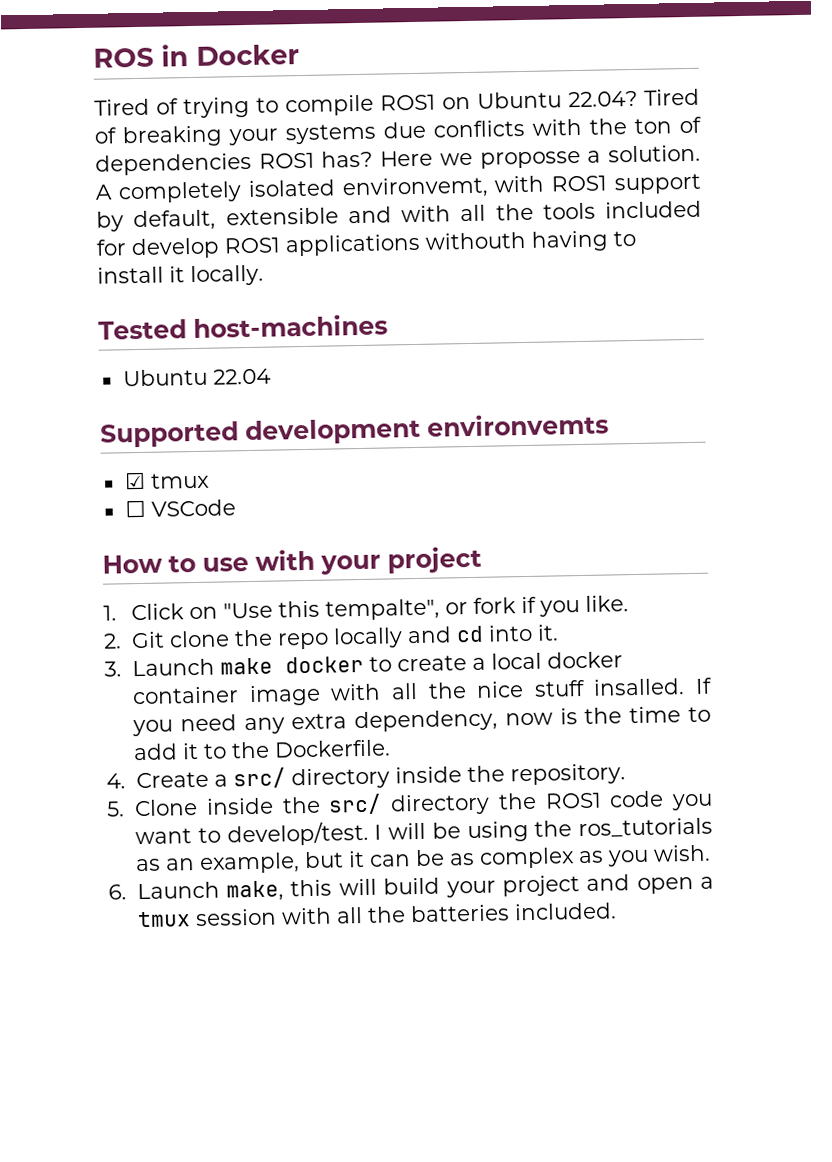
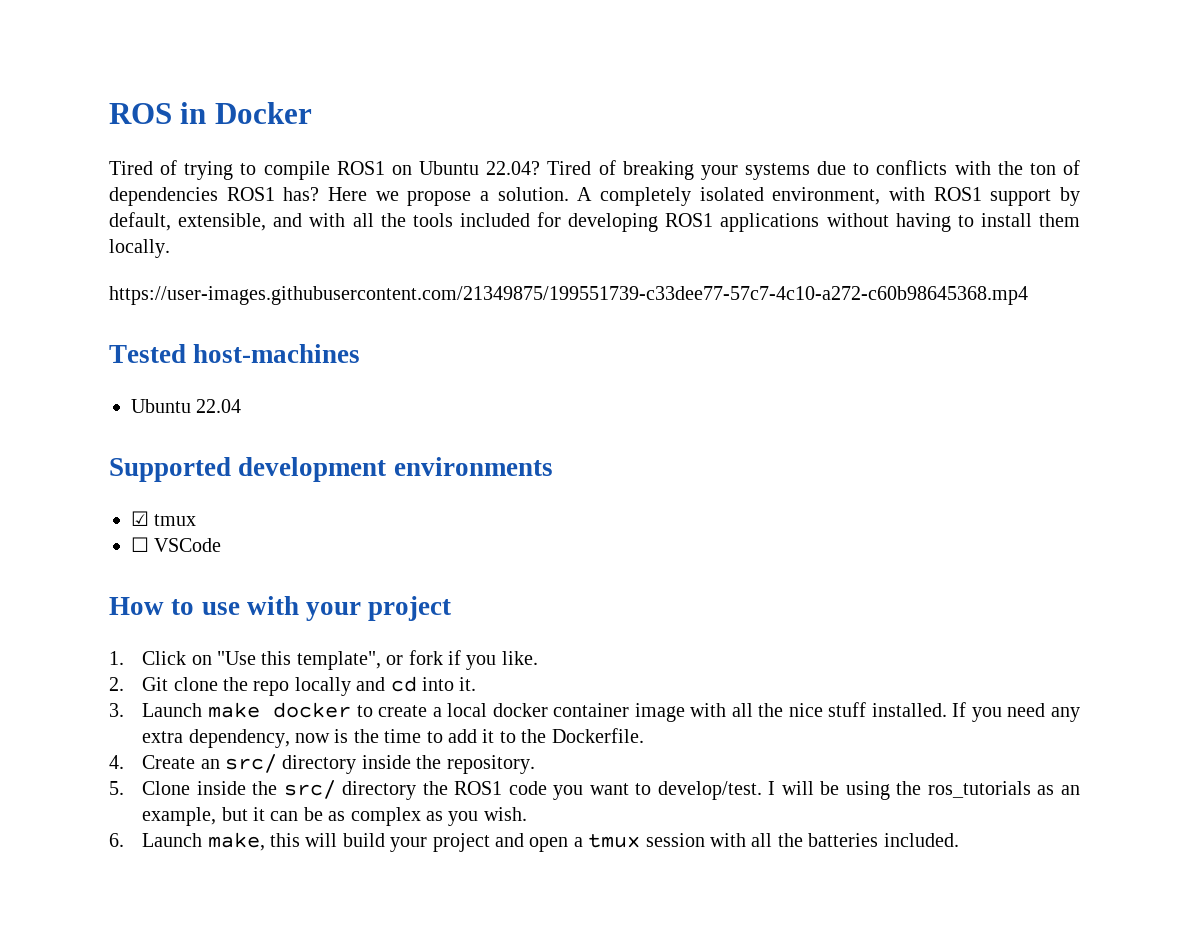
(426, 130) none -> [853,163,870,175] to
[479,150,581,169] proposse -> [407,191,472,206] propose
[341,176,489,200] environvemt, -> [772,187,881,205] environment,
[225,207,339,226] extensible -> [178,213,267,231] extensible,
[131,237,220,260] develop -> [568,213,659,232] developing
[425,231,526,250] withouth -> [826,213,889,227] without
[169,266,185,283] it -> [1039,213,1080,227] them
(264, 275) none -> [109,286,1028,305] // https://user-images.githubusercontent.com/21349875/199551739-c33dee77-57c7-4c10-a272-c60b98645368.mp4
[427,412,609,437] environvemts -> [393,457,553,476] environments
[325,598,441,621] tempalte", -> [296,651,381,670] template",
[593,678,686,696] insalled. -> [871,703,947,717] installed.
[213,774,228,787] a -> [200,759,220,769] an

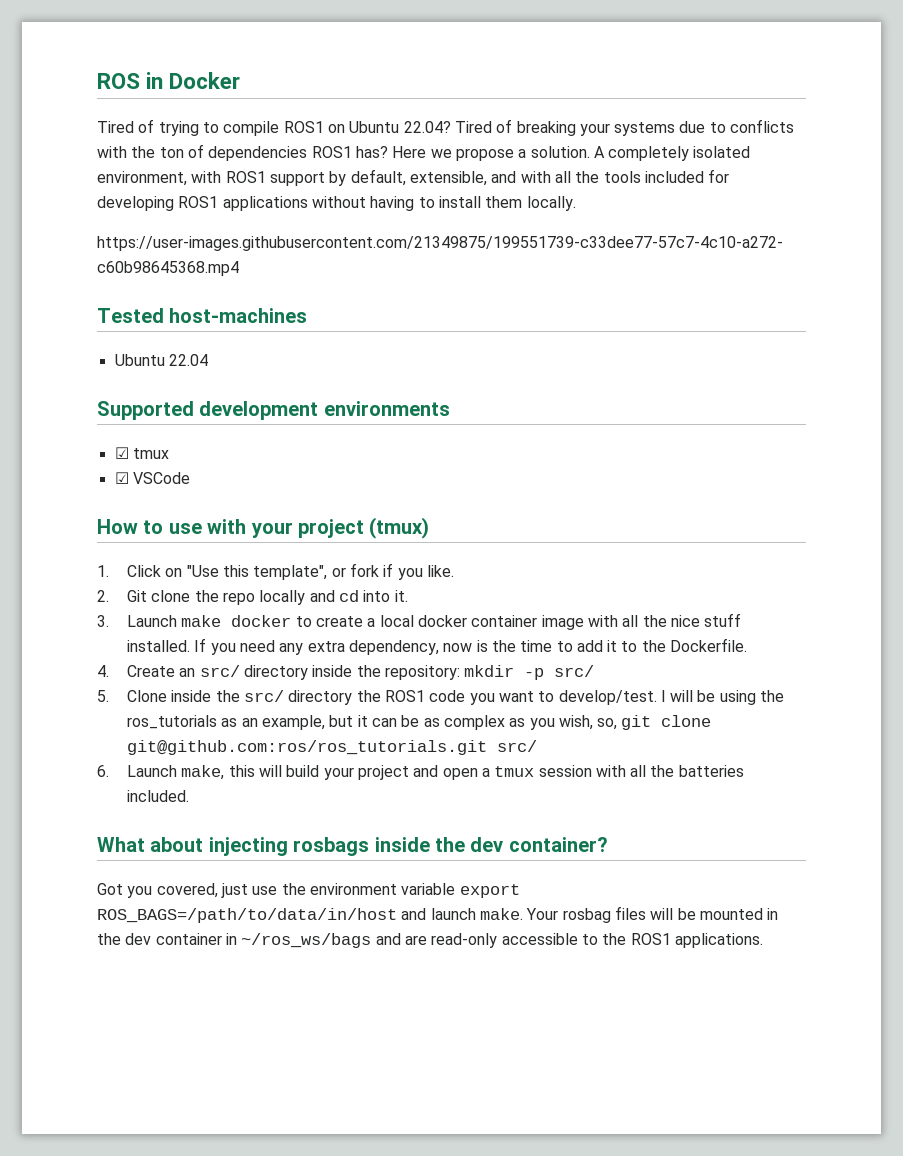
[131,537,149,552] ☐ -> [114,472,129,484] ☑
(452, 608) none -> [369,517,430,539] (tmux)
[446,755,535,774] repository. -> [384,665,595,680] repository: mkdir -p src/
[483,807,527,821] wish. -> [558,715,712,730] [126,740,537,755] wish, so, git clone git@github.com:ros/ros_tutorials.git src/
(959, 840) none -> [97,837,608,856] [97,883,520,898] [97,906,779,923] [97,933,763,948] // What about injecting rosbags inside the dev container? // Got you covered, just use the environment variable export ROS_BAGS=/path/to/data/in/host and launch make. Your rosbag files will be mounted in the dev container in ~/ros_ws/bags and are read-only accessible to the ROS1 applications.

